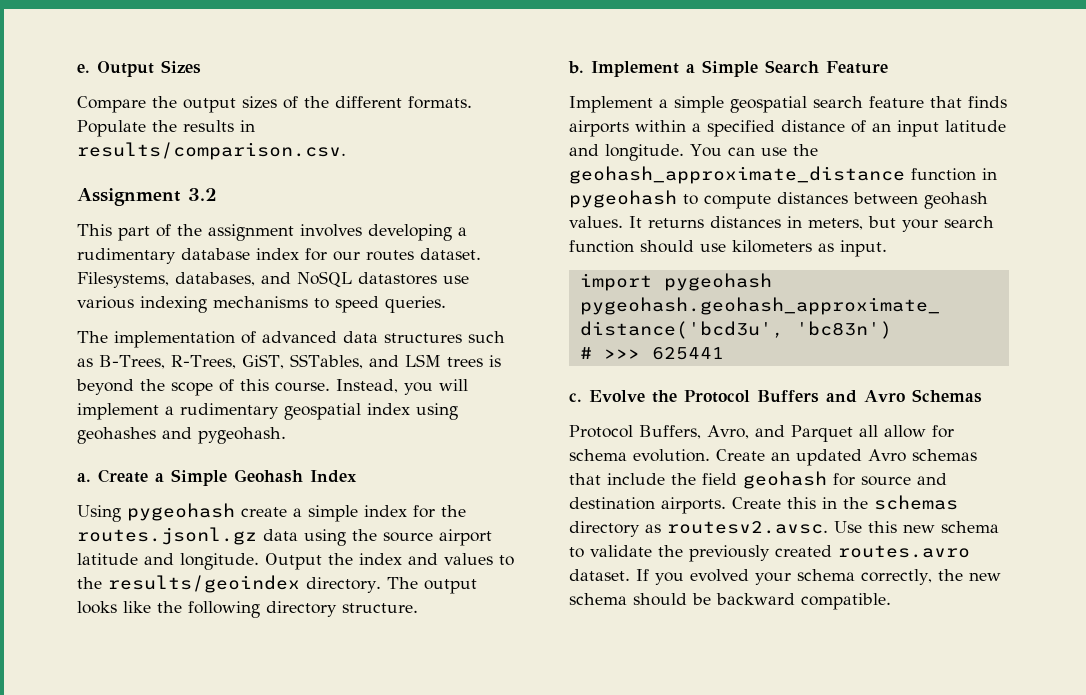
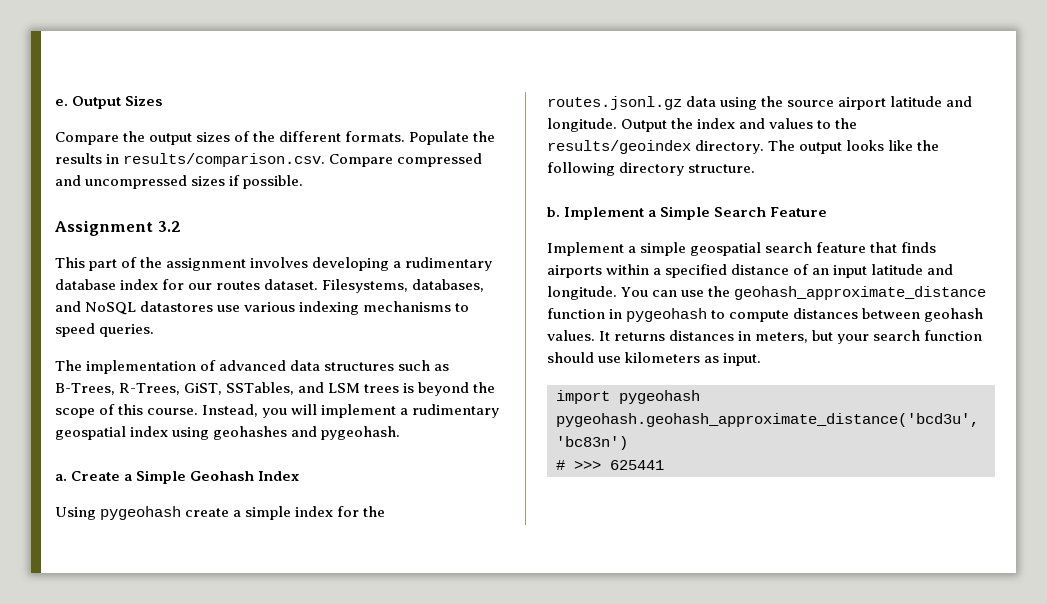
(346, 151) none -> [329,153,483,167] [55,175,304,189] Compare compressed and uncompressed sizes if possible.
[569,389,982,403] [569,425,954,442] [569,449,977,466] [569,471,947,489] [569,495,958,514] [569,521,999,537] [569,545,970,562] [569,569,1001,585] [569,593,891,610] // c. Evolve the Protocol Buffers and Avro Schemas // Protocol Buffers, Avro, and Parquet all allow for schema evolution. Create an updated Avro schemas that include the field geohash for source and destination airports. Create this in the schemas directory as routesv2.avsc. Use this new schema to validate the previously created routes.avro dataset. If you evolved your schema correctly, the new schema should be backward compatible. -> (664, 465) none

